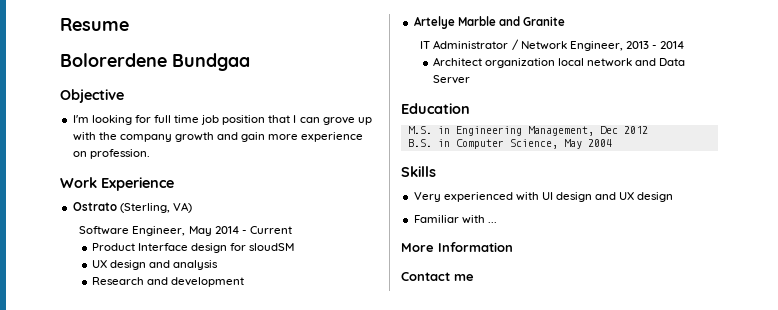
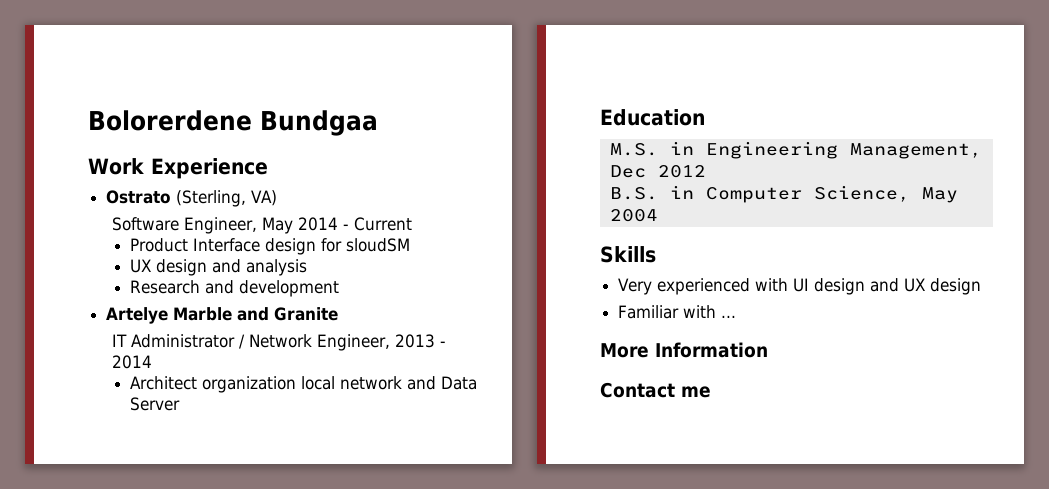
[60,18,129,31] Resume // -> (88, 120) none
[60,89,124,103] [72,115,372,125] [72,132,364,142] [72,149,150,159] // Objective // I'm looking for full time job position that I can grove up with the company growth and gain more experience on profession. -> (378, 123) none

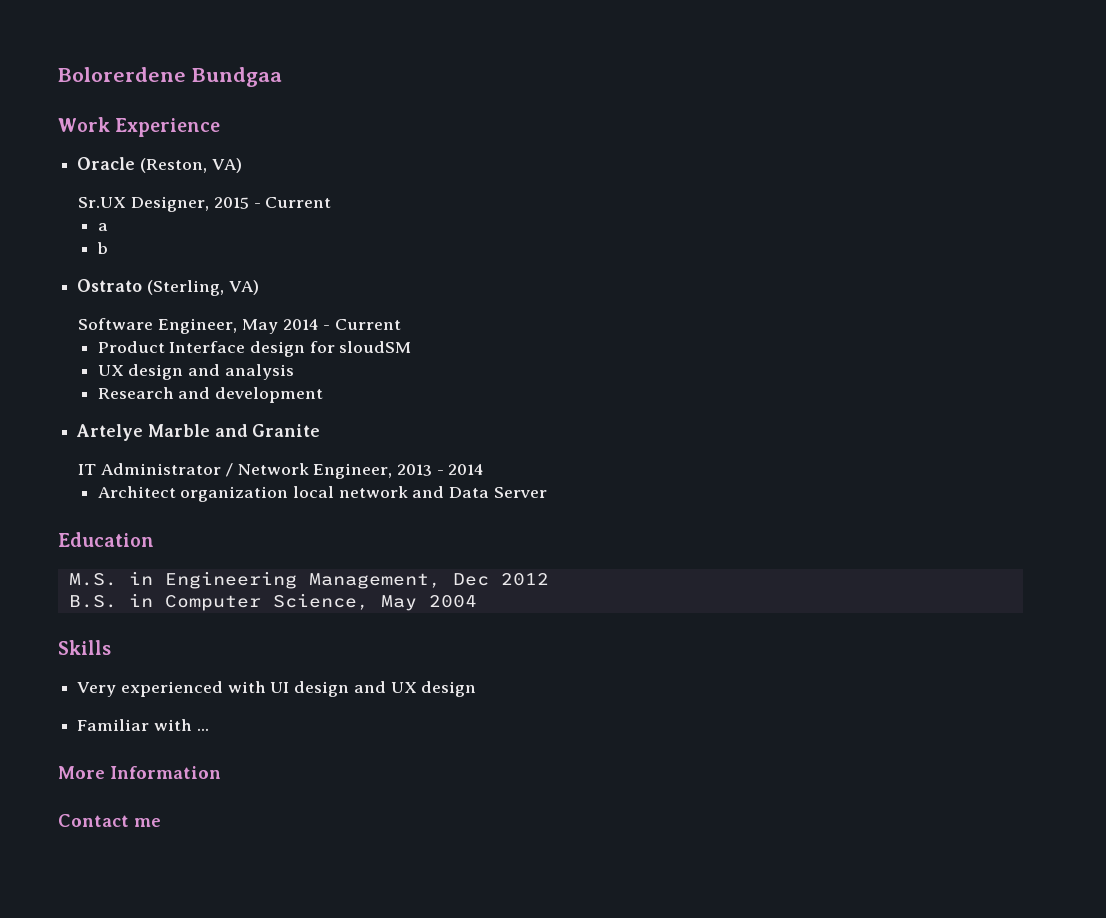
(268, 168) none -> [77,157,242,173] [78,196,332,212] [97,223,108,231] [96,242,108,254] // Oracle (Reston, VA) // Sr.UX Designer, 2015 - Current // a // b

